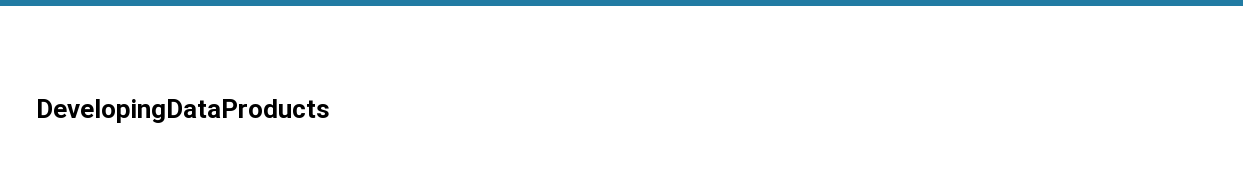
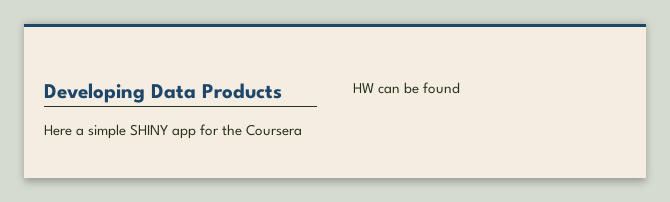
[36,99,330,123] DevelopingDataProducts -> [44,83,282,103] [44,124,303,139] [353,82,461,94] Developing Data Products // Here a simple SHINY app for the Coursera HW can be found

